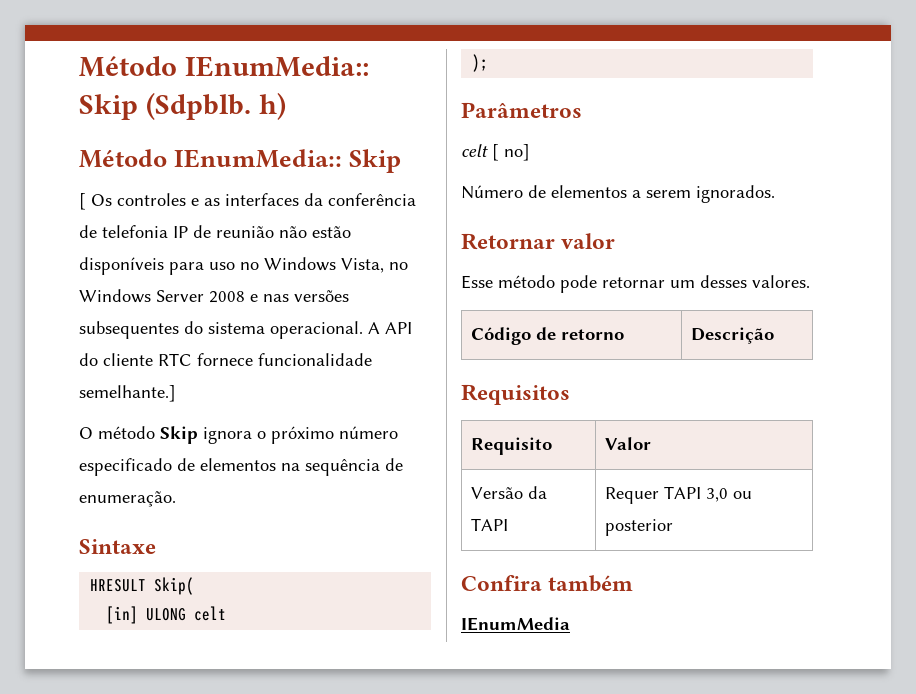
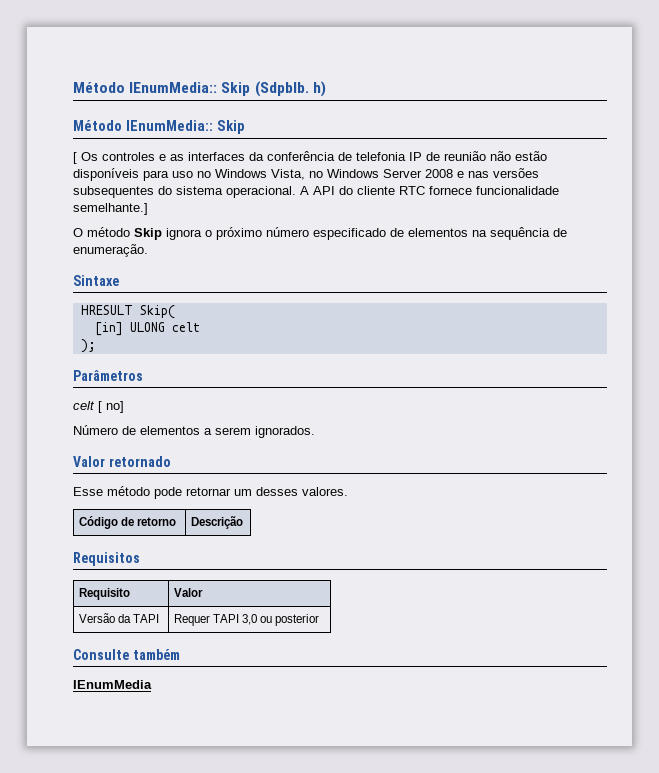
[461,233,616,250] Retornar valor -> [73,456,171,467] Valor retornado
[461,575,542,591] Confira -> [73,649,129,660] Consulte

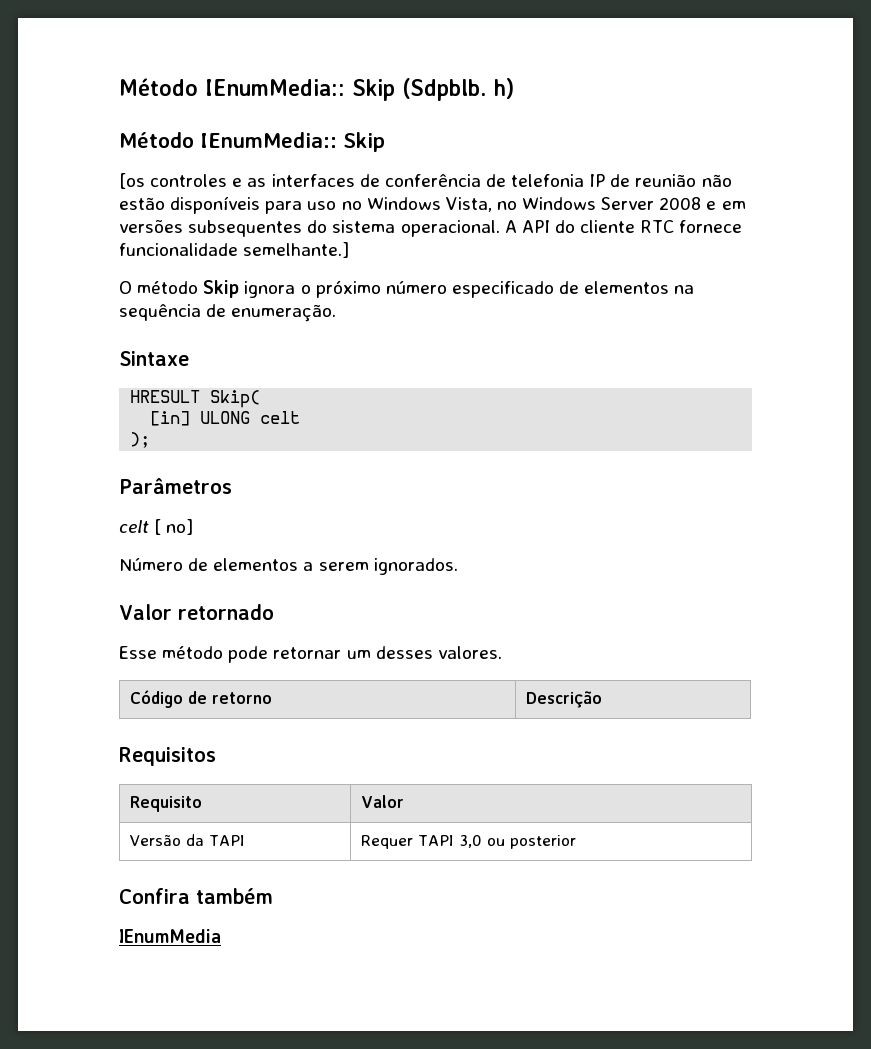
[73,152,98,164] [ Os -> [119,173,145,189] [os
[249,152,264,161] da -> [359,174,380,187] de
[468,171,489,178] nas -> [721,201,746,210] em
[73,649,129,660] Consulte -> [119,888,190,904] Confira

